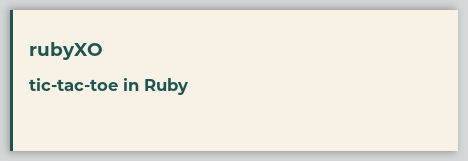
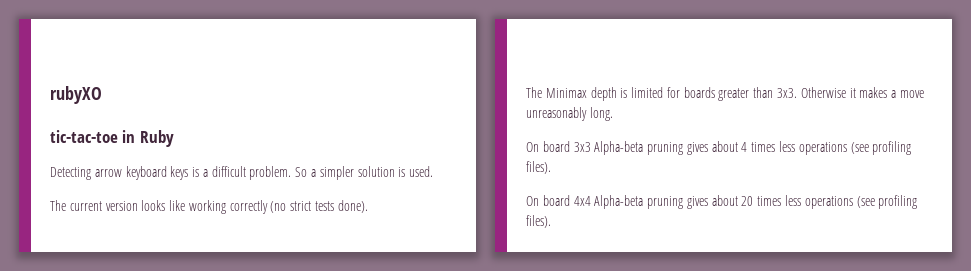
(188, 86) none -> [50,166,434,180] [50,200,368,214] [526,87,924,101] [526,107,613,121] [526,141,912,155] [526,161,551,174] [526,195,918,209] [526,215,551,228] // Detecting arrow keyboard keys is a difficult problem. So a simpler solution is used. // The current version looks like working correctly (no strict tests done). // The Minimax depth is limited for boards greater than 3x3. Otherwise it makes a move unreasonably long. // On board 3x3 Alpha-beta pruning gives about 4 times less operations (see profiling files). // On board 4x4 Alpha-beta pruning gives about 20 times less operations (see profiling files).

